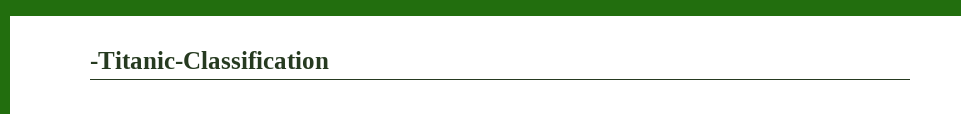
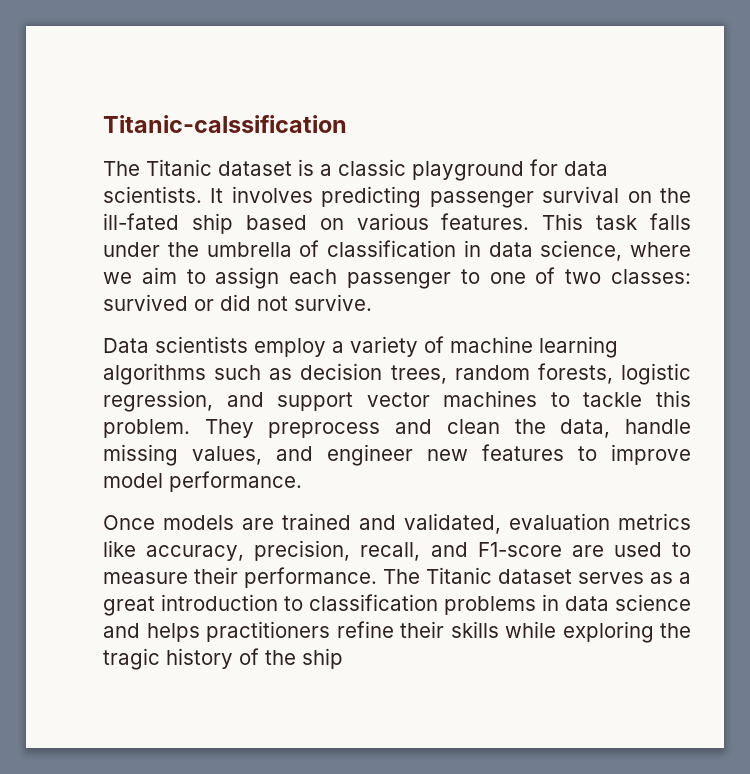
[90,51,329,69] -Titanic-Classification -> [103,115,347,133] [103,159,608,181] [103,186,691,208] [103,213,691,234] [103,240,691,261] [103,267,691,289] [103,294,372,311] [103,336,618,358] [103,363,692,385] [103,390,691,412] [103,419,691,438] [103,444,691,466] [103,471,302,492] [103,513,691,534] [103,540,691,561] [103,567,691,588] [103,594,691,616] [103,621,691,643] [103,648,343,670] Titanic-calssification // The Titanic dataset is a classic playground for data scientists. It involves predicting passenger survival on the ill-fated ship based on various features. This task falls under the umbrella of classification in data science, where we aim to assign each passenger to one of two classes: survived or did not survive. // Data scientists employ a variety of machine learning algorithms such as decision trees, random forests, logistic regression, and support vector machines to tackle this problem. They preprocess and clean the data, handle missing values, and engineer new features to improve model performance. // Once models are trained and validated, evaluation metrics like accuracy, precision, recall, and F1-score are used to measure their performance. The Titanic dataset serves as a great introduction to classification problems in data science and helps practitioners refine their skills while exploring the tragic history of the ship

